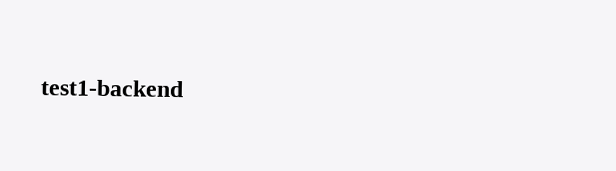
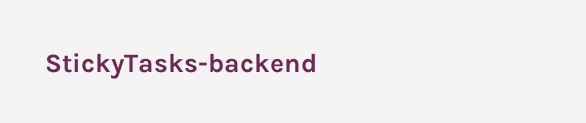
[40,79,185,98] test1-backend -> [45,53,317,79] StickyTasks-backend

